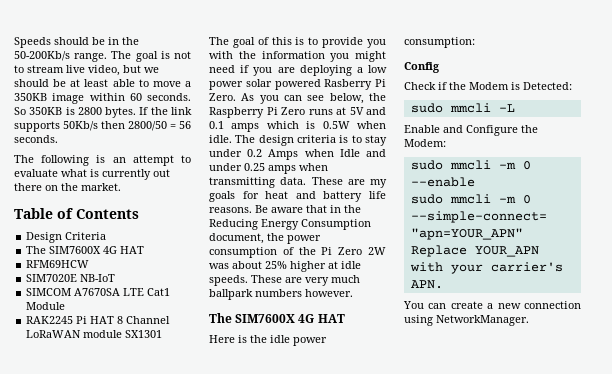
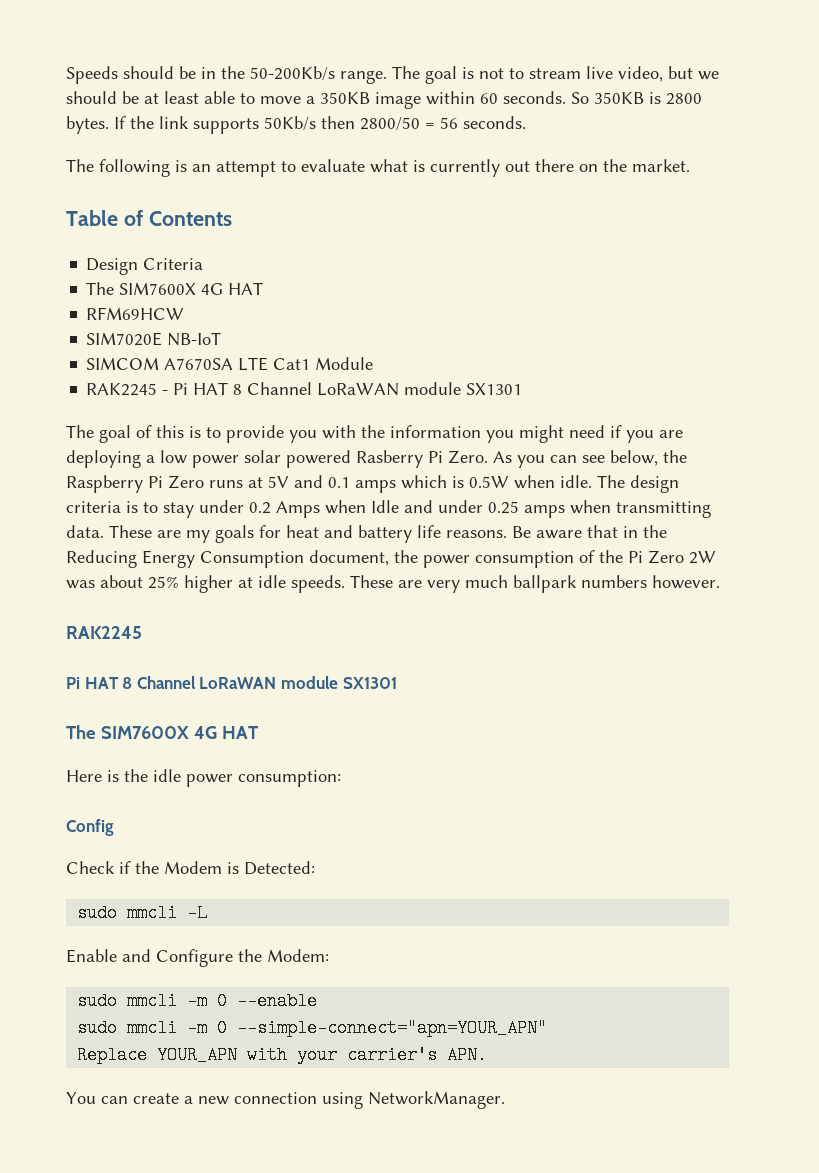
(74, 320) none -> [162,390,169,395] -
(353, 293) none -> [66,626,142,639] [66,676,397,689] // RAK2245 // Pi HAT 8 Channel LoRaWAN module SX1301

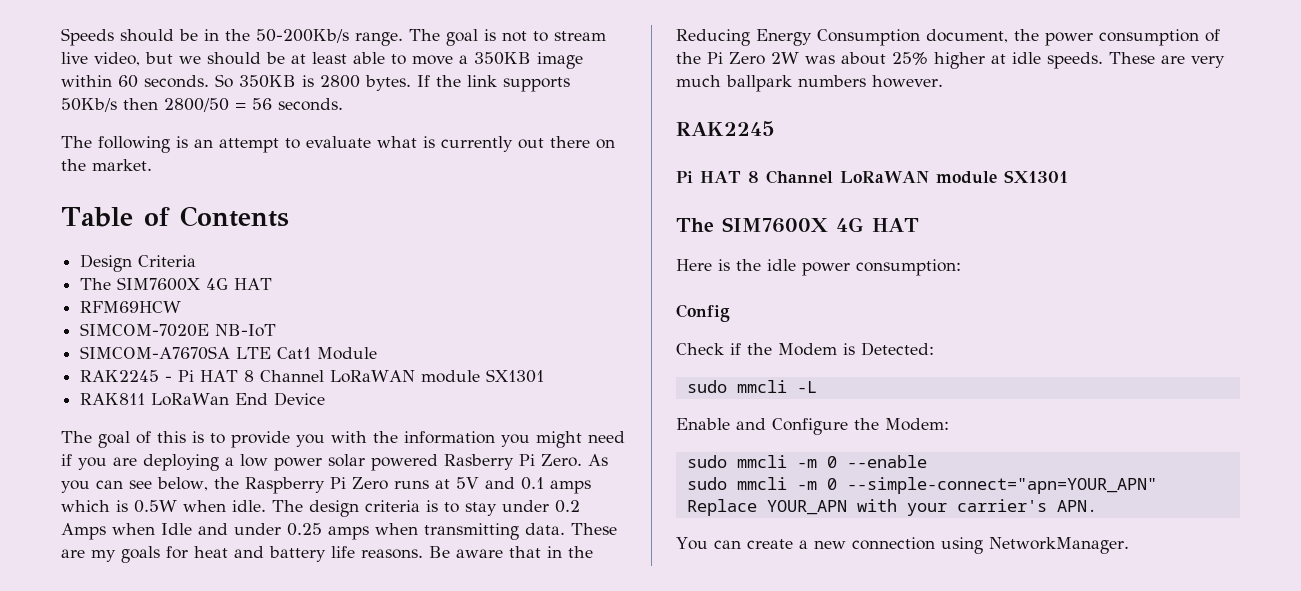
[86,332,163,346] SIM7020E -> [80,323,210,337] SIMCOM-7020E
[86,357,234,370] SIMCOM A7670SA -> [80,346,231,360] SIMCOM-A7670SA
(523, 389) none -> [80,392,326,406] // RAK811 LoRaWan End Device

